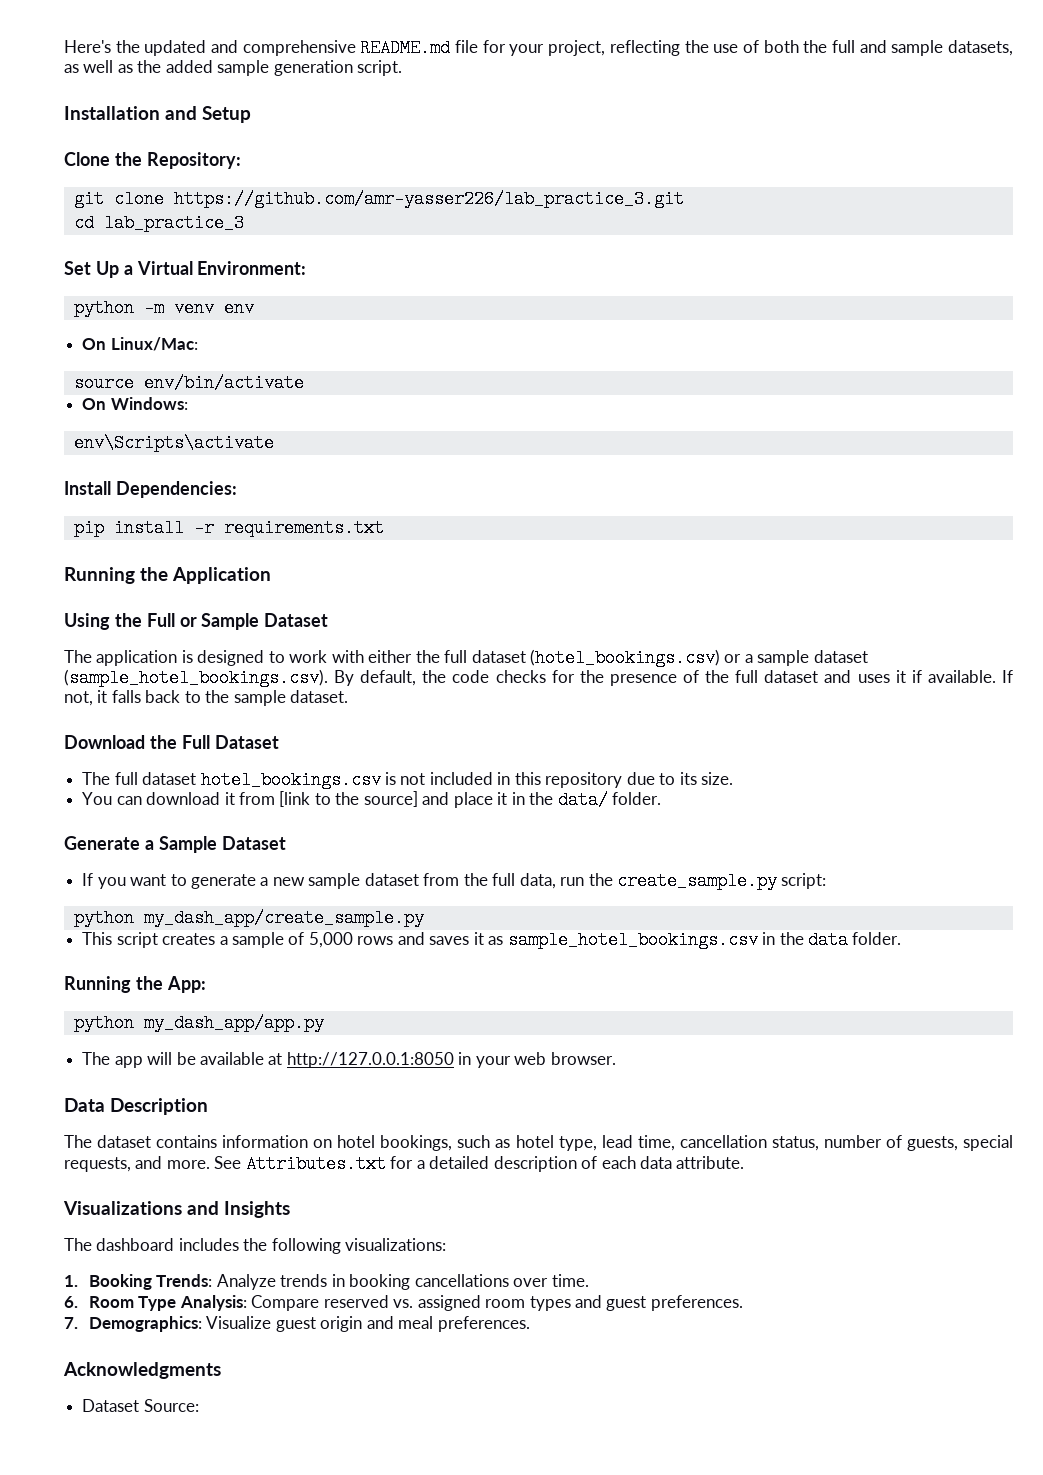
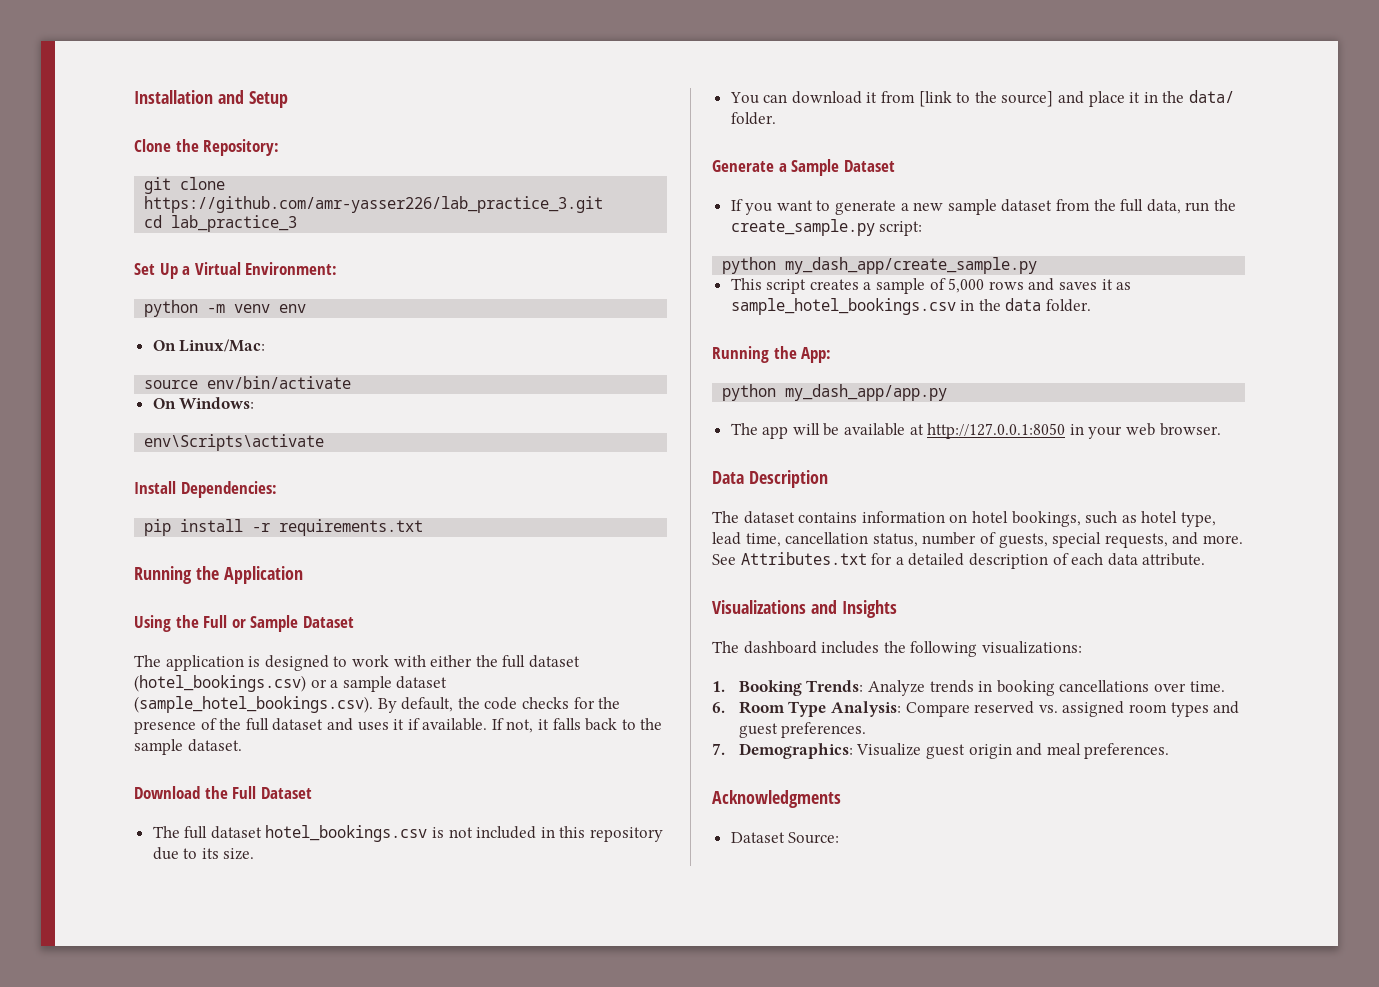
[64,39,1014,57] [64,60,403,76] Here's the updated and comprehensive README.md file for your project, reflecting the use of both the full and sample datasets, as well as the added sample generation script. // -> (134, 97) none

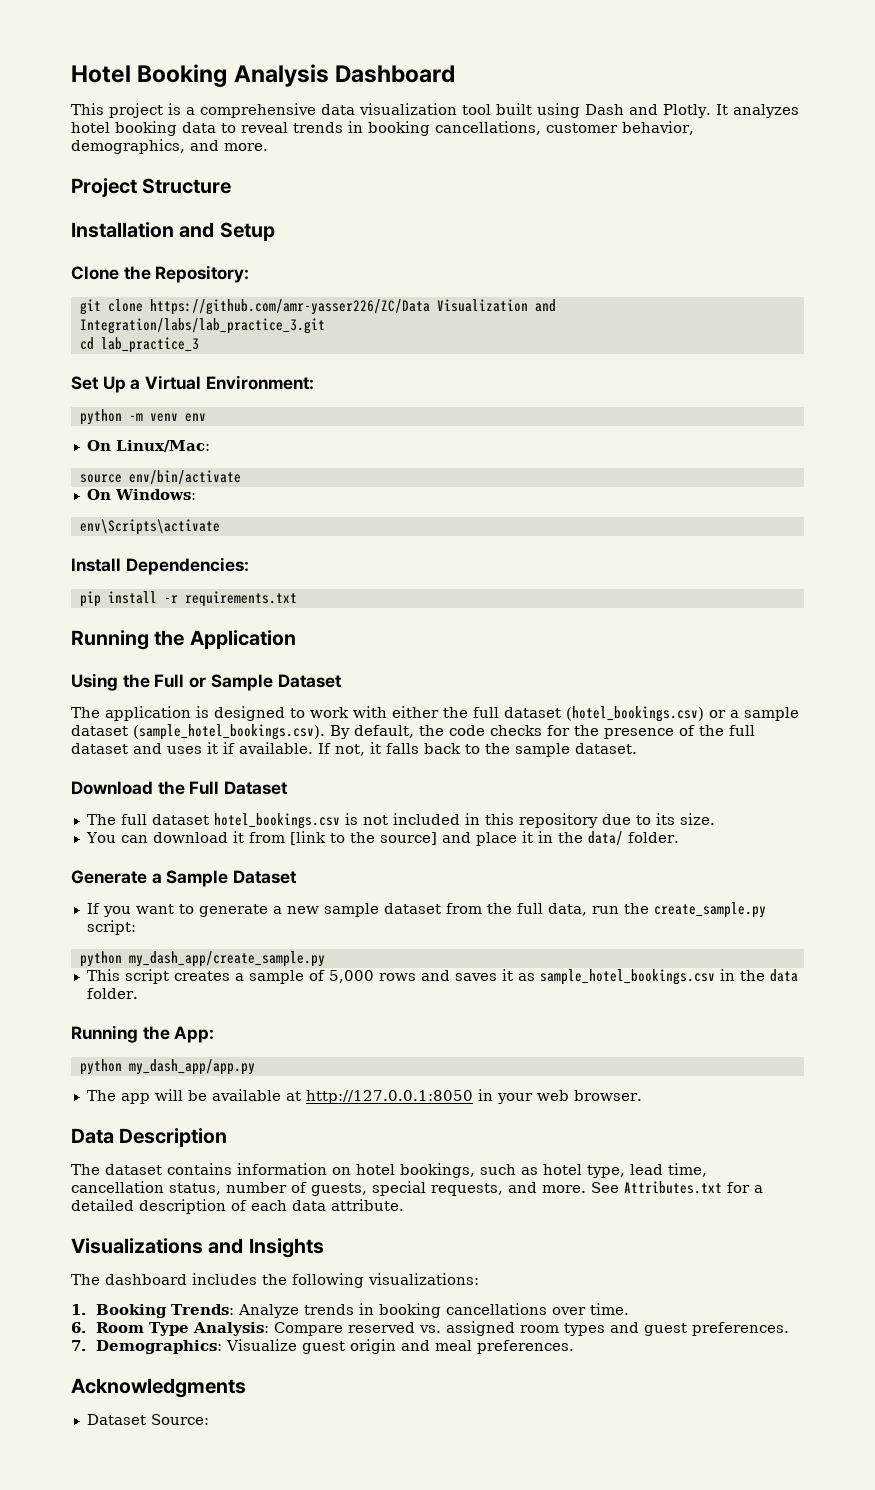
(134, 97) none -> [71,64,456,87] [71,103,799,118] [71,121,694,136] [71,139,268,154] [71,178,232,197] Hotel Booking Analysis Dashboard // This project is a comprehensive data visualization tool built using Dash and Plotly. It analyzes hotel booking data to reveal trends in booking cancellations, customer behavior, demographics, and more. // Project Structure //
[144,196,604,213] https://github.com/amr-yasser226/lab_practice_3.git -> [149,299,556,315] [79,318,325,334] https://github.com/amr-yasser226/ZC/Data Visualization and Integration/labs/lab_practice_3.git

